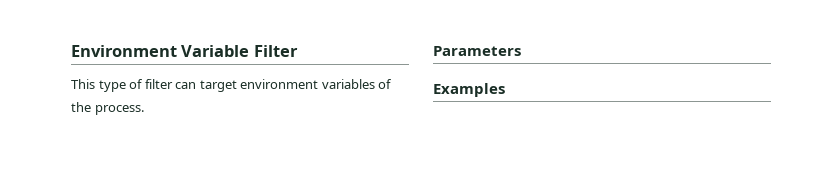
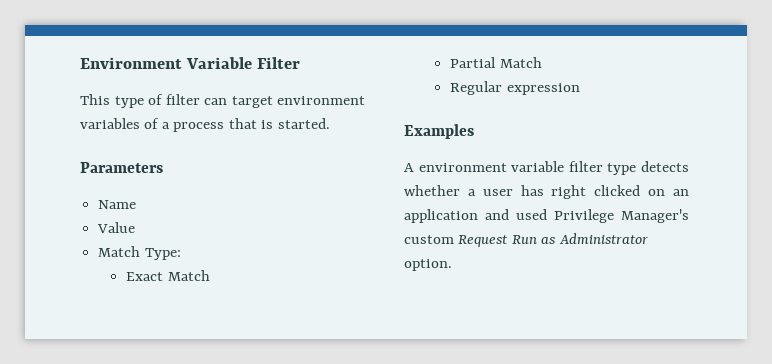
[71,102,144,115] [433,46,521,56] [433,83,505,97] the process. // Parameters // Examples -> [161,118,330,132] [80,162,163,173] [98,200,137,209] [97,222,136,233] [98,246,181,260] [126,270,210,281] [450,57,542,68] [450,81,580,95] [404,124,474,139] [404,161,689,175] [404,185,689,199] [404,209,689,223] [404,233,648,247] [404,259,452,271] a process that is started. // Parameters // Name // Value // Match Type: // Exact Match // Partial Match // Regular expression // Examples // A environment variable filter type detects whether a user has right clicked on an application and used Privilege Manager's custom Request Run as Administrator option.

